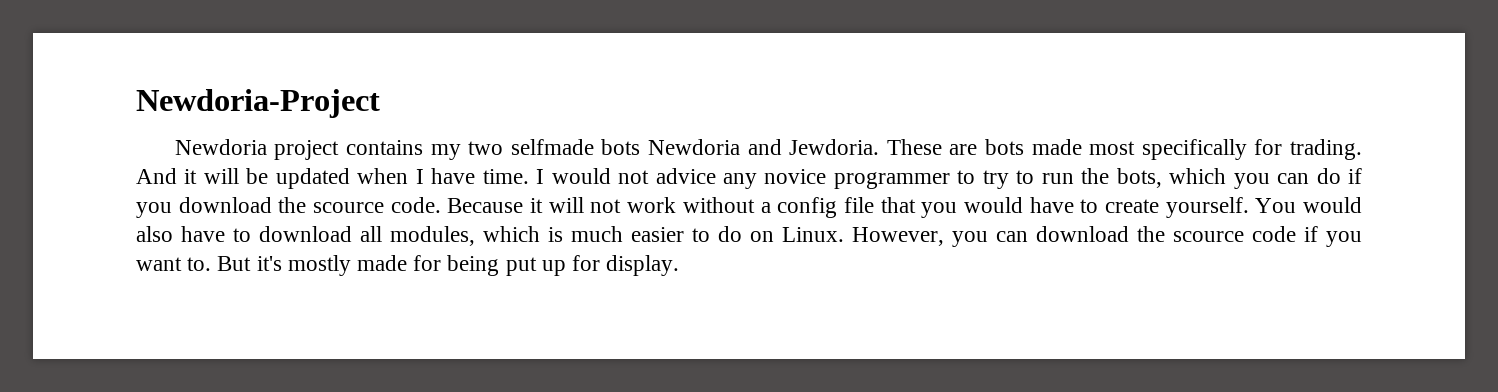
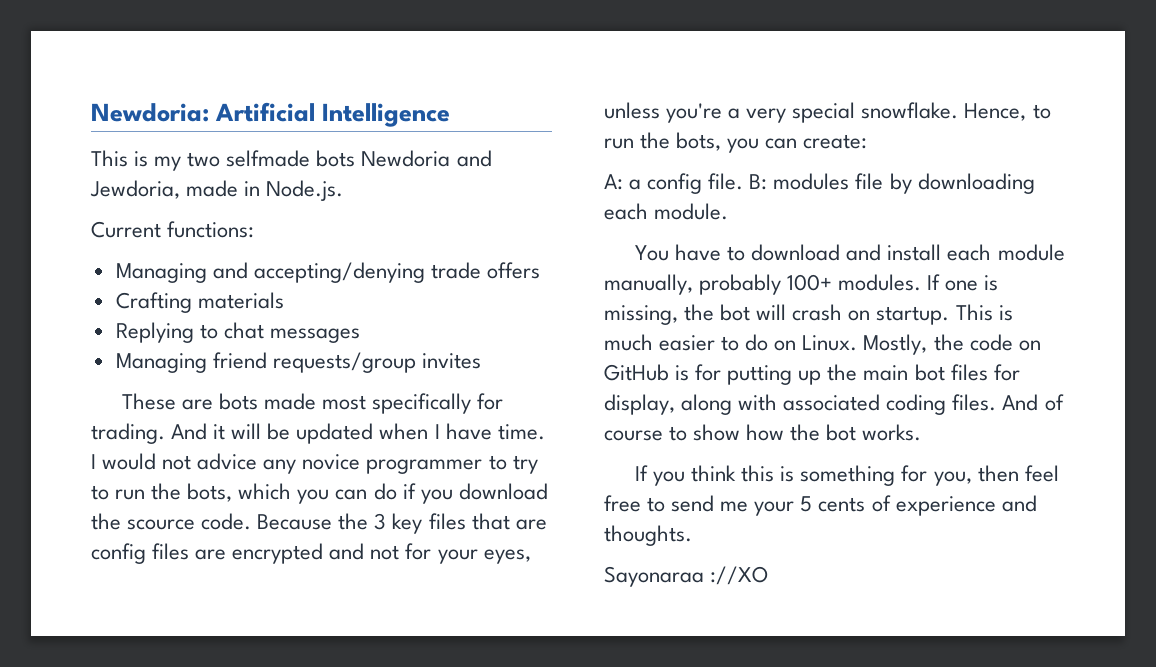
[136,89,380,118] [174,139,424,160] Newdoria-Project // Newdoria project contains -> [91,102,451,127] [91,150,149,167] Newdoria: Artificial Intelligence // This is
[789,139,880,155] Jewdoria. -> [90,180,344,201] [91,221,255,238] [115,262,541,283] [115,292,284,313] [115,322,360,343] [115,352,481,373] Jewdoria, made in Node.js. // Current functions: // Managing and accepting/denying trade offers // Crafting materials // Replying to chat messages // Managing friend requests/group invites //
[530,197,1362,218] [136,226,540,246] it will not work without a config file that you would have to create yourself. You would also have to download all modules, which -> [338,513,547,534] [91,543,531,564] [604,102,1051,123] [604,132,868,153] [604,173,1035,194] [604,203,729,220] [635,244,1065,261] [604,274,999,295] [604,304,993,325] the 3 key files that are config files are encrypted and not for your eyes, unless you're a very special snowflake. Hence, to run the bots, you can create: // A: a config file. B: modules file by downloading each module. // You have to download and install each module manually, probably 100+ modules. If one is missing, the bot will crash on startup. This
[852,226,1362,247] [136,255,680,276] However, you can download the scource code if you want to. But it's mostly made for being put up for display. -> [863,334,1041,355] [604,364,1020,385] [604,394,1064,415] [604,424,922,441] [635,465,1059,486] [604,495,1037,516] [604,525,692,546] [604,566,769,587] Mostly, the code on GitHub is for putting up the main bot files for display, along with associated coding files. And of course to show how the bot works. // If you think this is something for you, then feel free to send me your 5 cents of experience and thoughts. // Sayonaraa ://XO

